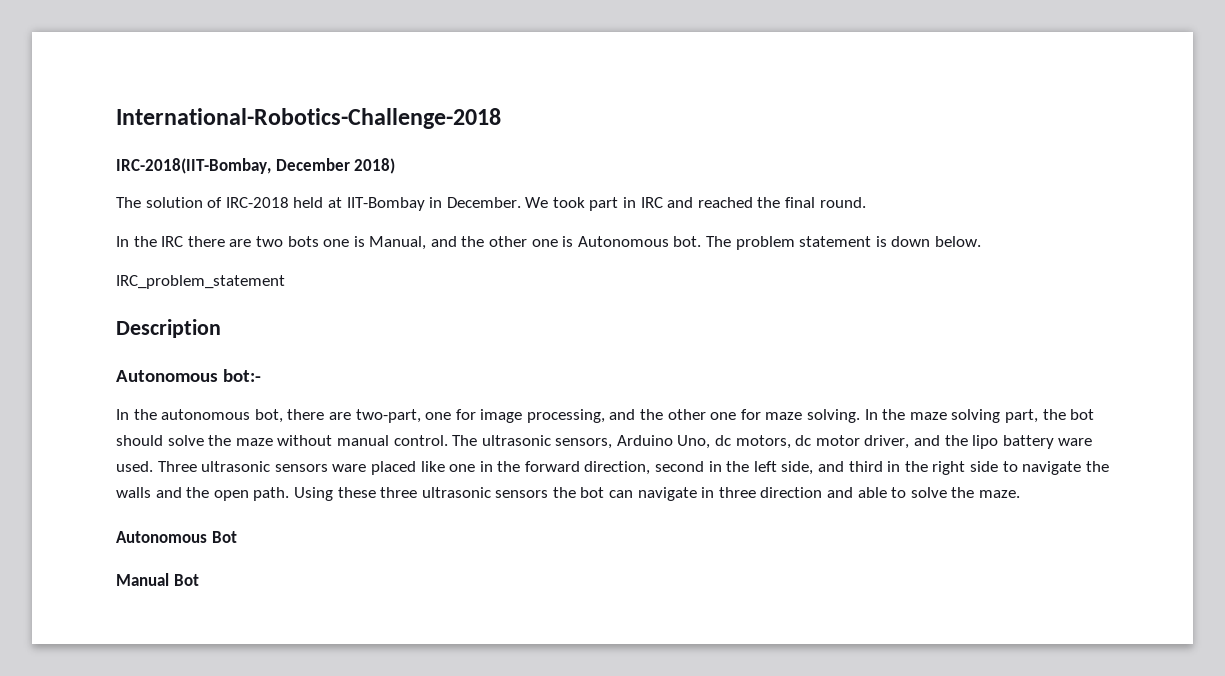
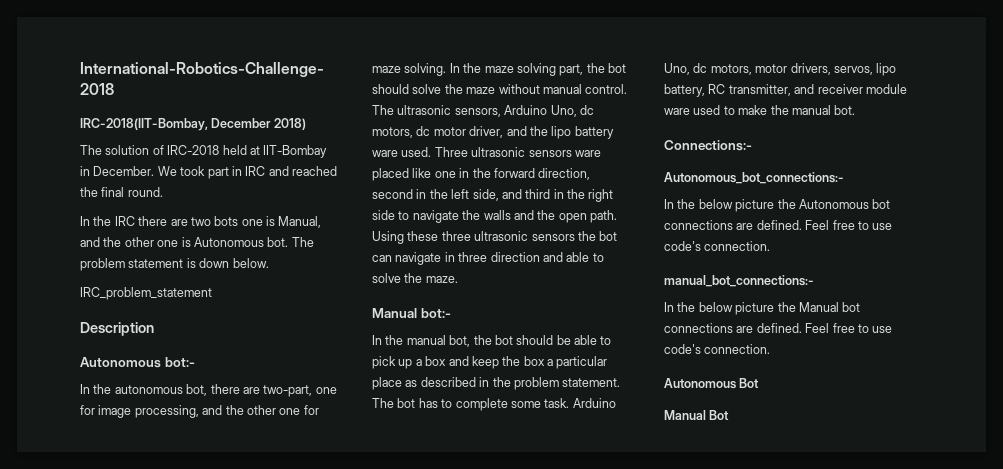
(1020, 494) none -> [372,308,451,318] [372,335,612,347] [372,356,608,369] [372,377,621,390] [372,398,616,411] [664,63,897,76] [664,84,907,97] [664,105,856,115] [664,140,752,151] [664,172,844,184] [664,199,891,212] [664,220,893,230] [664,241,771,251] [664,275,814,287] [664,302,861,315] [664,323,893,333] [664,344,771,354] // Manual bot:- // In the manual bot, the bot should be able to pick up a box and keep the box a particular place as described in the problem statement. The bot has to complete some task. Arduino Uno, dc motors, motor drivers, servos, lipo battery, RC transmitter, and receiver module ware used to make the manual bot. // Connections:- // Autonomous_bot_connections:- // In the below picture the Autonomous bot connections are defined. Feel free to use code's connection. // manual_bot_connections:- // In the below picture the Manual bot connections are defined. Feel free to use code's connection.

